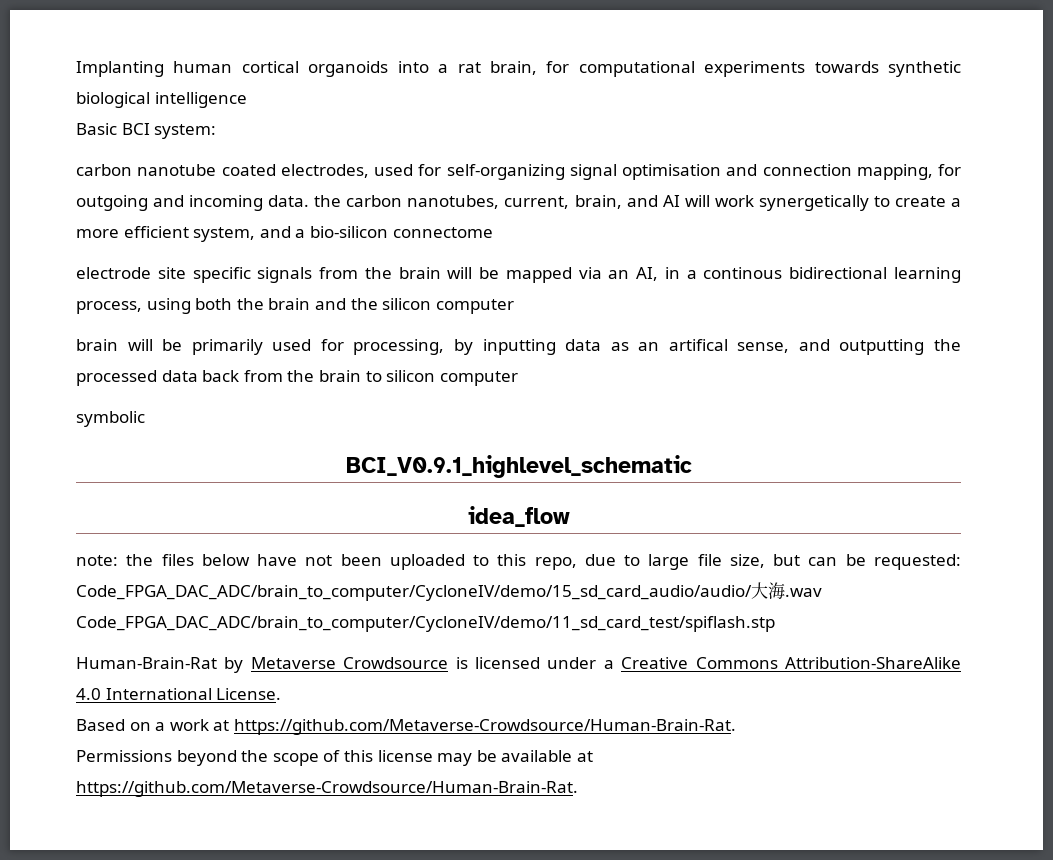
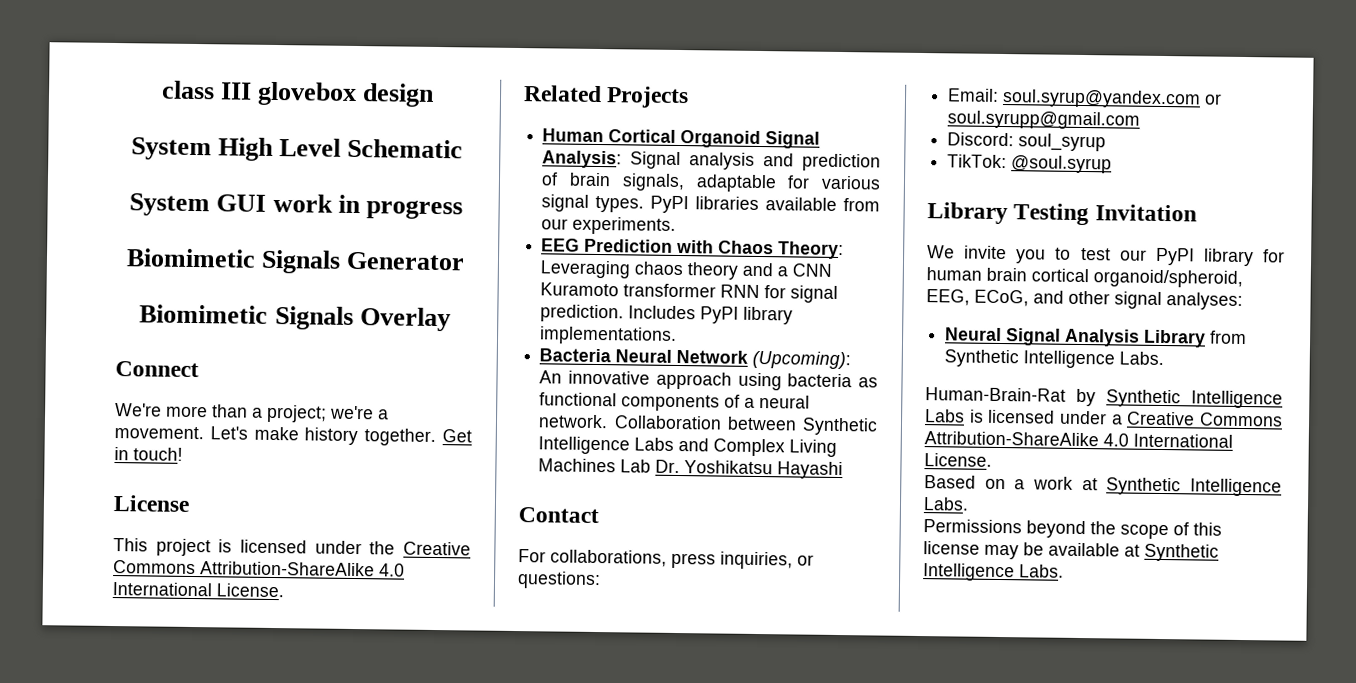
[76,61,961,77] [76,92,247,108] [76,123,217,139] [76,164,961,180] [76,195,961,211] [76,226,493,242] [76,267,961,283] [76,298,514,314] [76,339,961,355] [76,370,518,386] [76,411,145,427] [345,455,692,478] [467,506,570,527] [76,554,962,570] [76,582,822,601] [76,616,775,632] Implanting human cortical organoids into a rat brain, for computational experiments towards synthetic biological intelligence // Basic BCI system: // carbon nanotube coated electrodes, used for self-organizing signal optimisation and connection mapping, for outgoing and incoming data. the carbon nanotubes, current, brain, and AI will work synergetically to create a more efficient system, and a bio-silicon connectome // electrode site specific signals from the brain will be mapped via an AI, in a continous bidirectional learning process, using both the brain and the silicon computer // brain will be primarily used for processing, by inputting data as an artifical sense, and outputting the processed data back from the brain to silicon computer // symbolic // BCI_V0.9.1_highlevel_schematic // idea_flow // note: the files below have not been uploaded to this repo, due to large file size, but can be requested: Code_FPGA_DAC_ADC/brain_to_computer/CycloneIV/demo/15_sd_card_audio/audio/大海.wav Code_FPGA_DAC_ADC/brain_to_computer/CycloneIV/demo/11_sd_card_test/spiflash.stp -> [160,80,436,107] [130,137,464,161] [129,193,463,220] [125,248,466,274] [139,304,451,332] [115,361,199,378] [115,403,389,423] [114,426,473,447] [114,447,183,461] [113,495,190,512] [113,538,471,557] [113,560,405,577] [112,582,284,598] [523,85,690,109] [542,128,821,149] [542,150,881,172] [541,172,881,193] [541,194,880,214] [541,216,677,235] [541,238,845,260] [540,260,833,280] [540,282,839,303] [540,304,794,325] [539,326,678,345] [539,348,852,370] [539,370,878,391] [539,392,811,412] [538,414,878,436] [538,436,838,457] [538,458,844,480] [518,507,599,524] [518,549,814,570] [517,571,601,590] [947,88,1223,109] [947,110,1141,130] [947,132,1107,152] [947,154,1113,174] [927,202,1197,226] [927,245,1285,267] [926,267,1243,288] [926,289,1243,310] [945,327,1248,348] [944,349,1165,369] class III glovebox design // System High Level Schematic // System GUI work in progress // Biomimetic Signals Generator // Biomimetic Signals Overlay // Connect // We're more than a project; we're a movement. Let's make history together. Get in touch! // License // This project is licensed under the Creative Commons Attribution-ShareAlike 4.0 International License. // Related Projects // Human Cortical Organoid Signal Analysis: Signal analysis and prediction of brain signals, adaptable for various signal types. PyPI libraries available from our experiments. // EEG Prediction with Chaos Theory: Leveraging chaos theory and a CNN Kuramoto transformer RNN for signal prediction. Includes PyPI library implementations. // Bacteria Neural Network (Upcoming): An innovative approach using bacteria as functional components of a neural network. Collaboration between Synthetic Intelligence Labs and Complex Living Machines Lab Dr. Yoshikatsu Hayashi // Contact // For collaborations, press inquiries, or questions: // Email: soul.syrup@yandex.com or soul.syrupp@gmail.com // Discord: soul_syrup // TikTok: @soul.syrup // Library Testing Invitation // We invite you to test our PyPI library for human brain cortical organoid/spheroid, EEG, ECoG, and other signal analyses: // Neural Signal Analysis Library from Synthetic Intelligence Labs.
[250,657,449,669] Metaverse Crowdsource -> [1106,389,1283,409] [925,409,965,423] Synthetic Intelligence Labs
[233,719,736,735] https://github.com/Metaverse-Crowdsource/Human-Brain-Rat. -> [1106,477,1282,497] [923,497,969,511] Synthetic Intelligence Labs.
[76,781,578,797] https://github.com/Metaverse-Crowdsource/Human-Brain-Rat. -> [1144,543,1219,562] [923,563,1064,582] Synthetic Intelligence Labs.

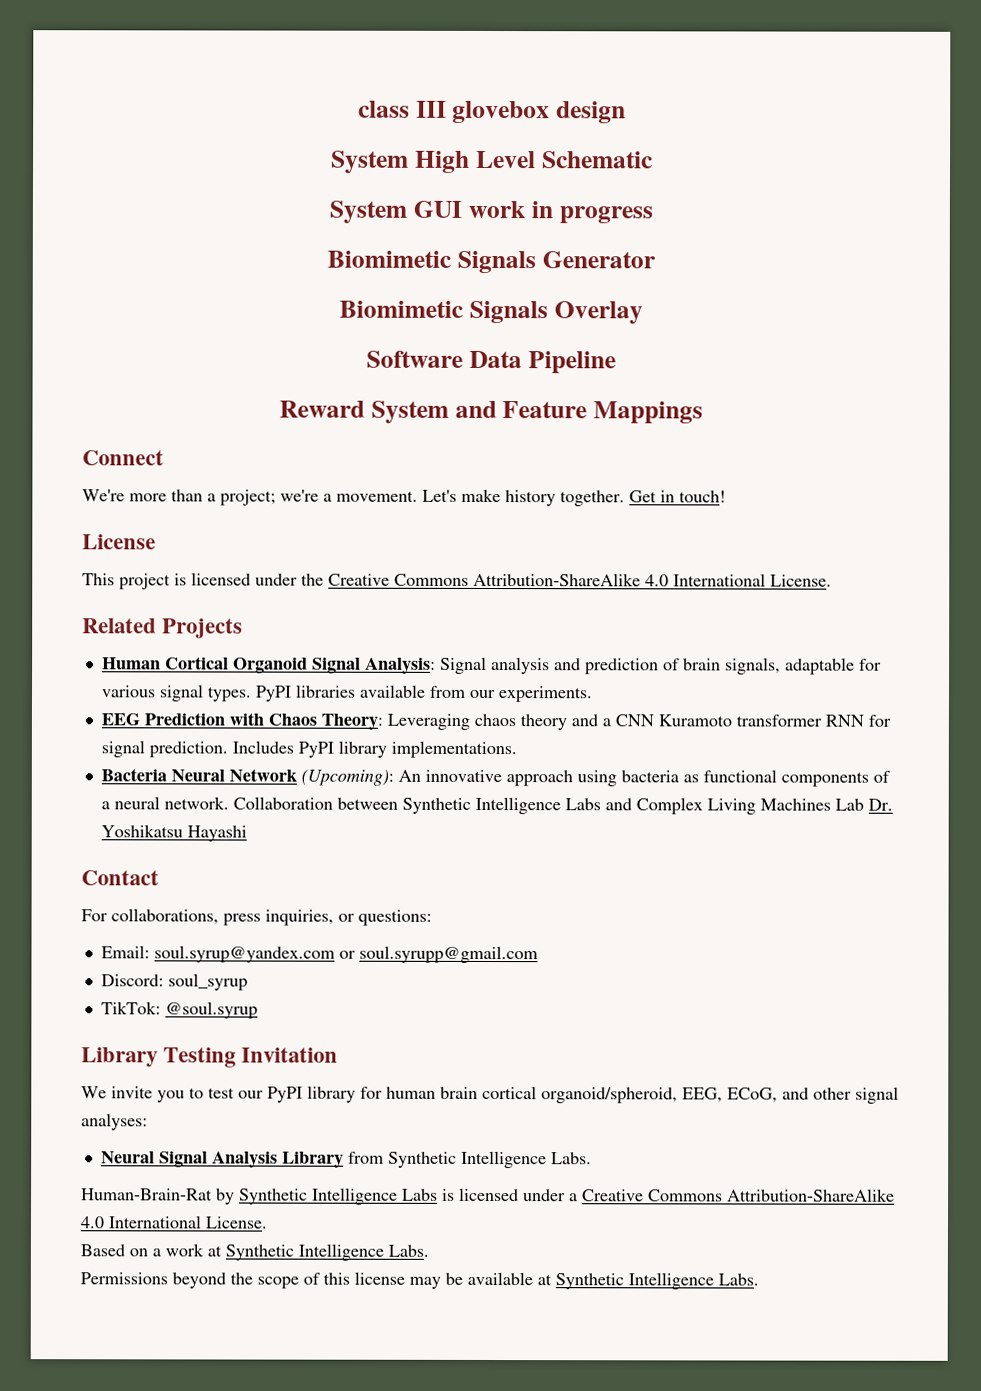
(451, 319) none -> [366,350,616,374] [278,400,704,424] // Software Data Pipeline // Reward System and Feature Mappings

